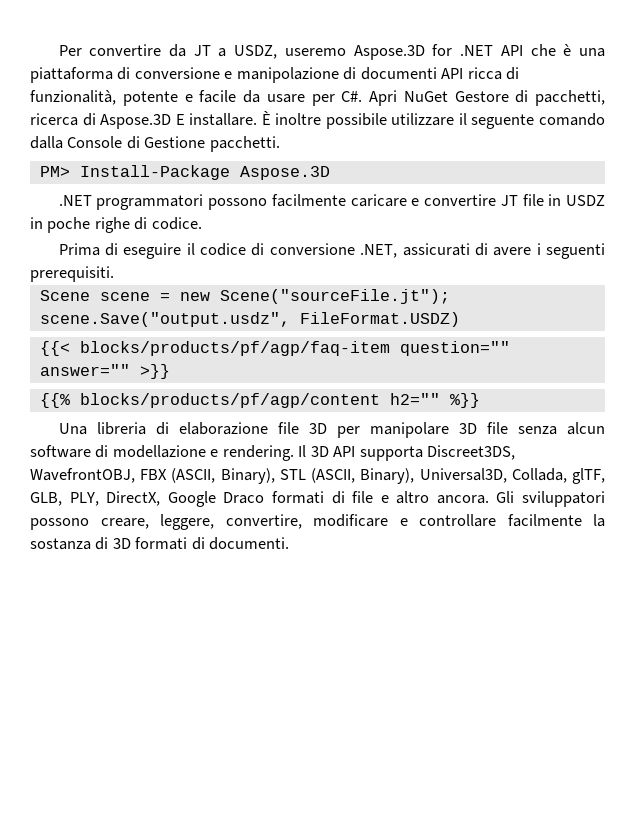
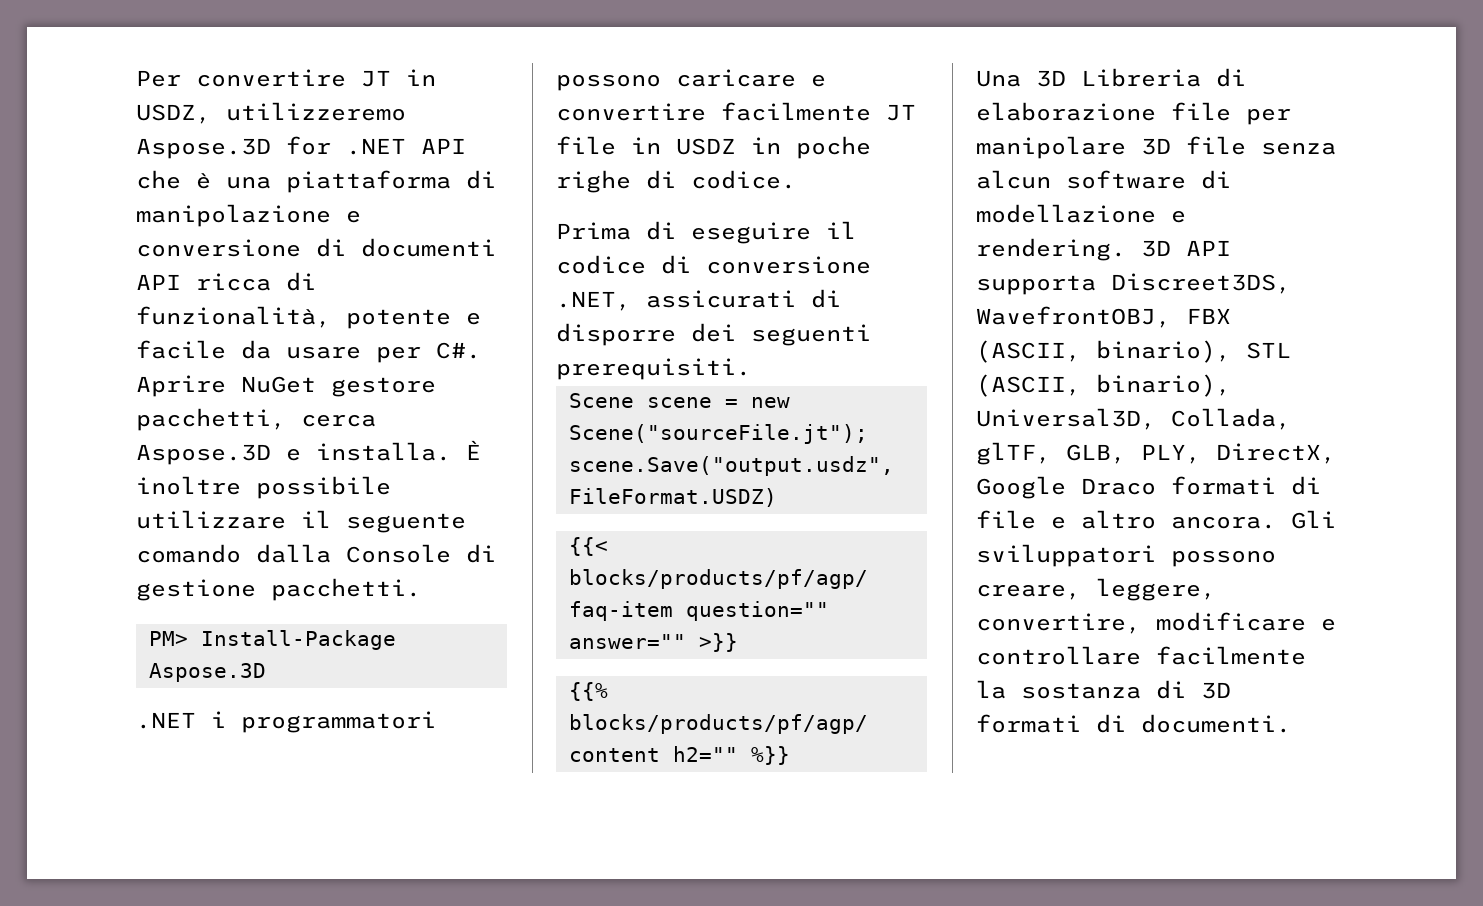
[168,44,346,59] da JT a USDZ, useremo -> [361,69,436,87] [136,102,406,124] JT in USDZ, utilizzeremo
[134,67,339,83] conversione e manipolazione -> [136,204,361,227] [136,239,301,257] manipolazione e conversione
[369,90,605,106] [30,113,258,129] Apri NuGet Gestore di pacchetti, ricerca di Aspose.3D E installare. -> [136,375,436,397] [136,408,376,431] [136,442,451,465] Aprire NuGet gestore pacchetti, cerca Aspose.3D e installa.
[144,136,206,148] Gestione -> [136,579,256,601] gestione
(92, 200) none -> [211,711,226,728] i
[271,194,346,207] facilmente -> (661, 82) none
(497, 200) none -> [721,102,871,121] facilmente
[493,243,541,256] avere i -> [556,323,736,346] disporre dei
[96,422,146,435] libreria -> [1036,68,1201,87] 3D Libreria
[308,423,327,434] 3D -> (1231, 111) none
[298,445,307,457] Il -> (1126, 249) none
[220,468,275,484] Binary), -> [1096,340,1231,363] binario),
[360,468,415,484] Binary), -> [1096,374,1231,397] binario),

